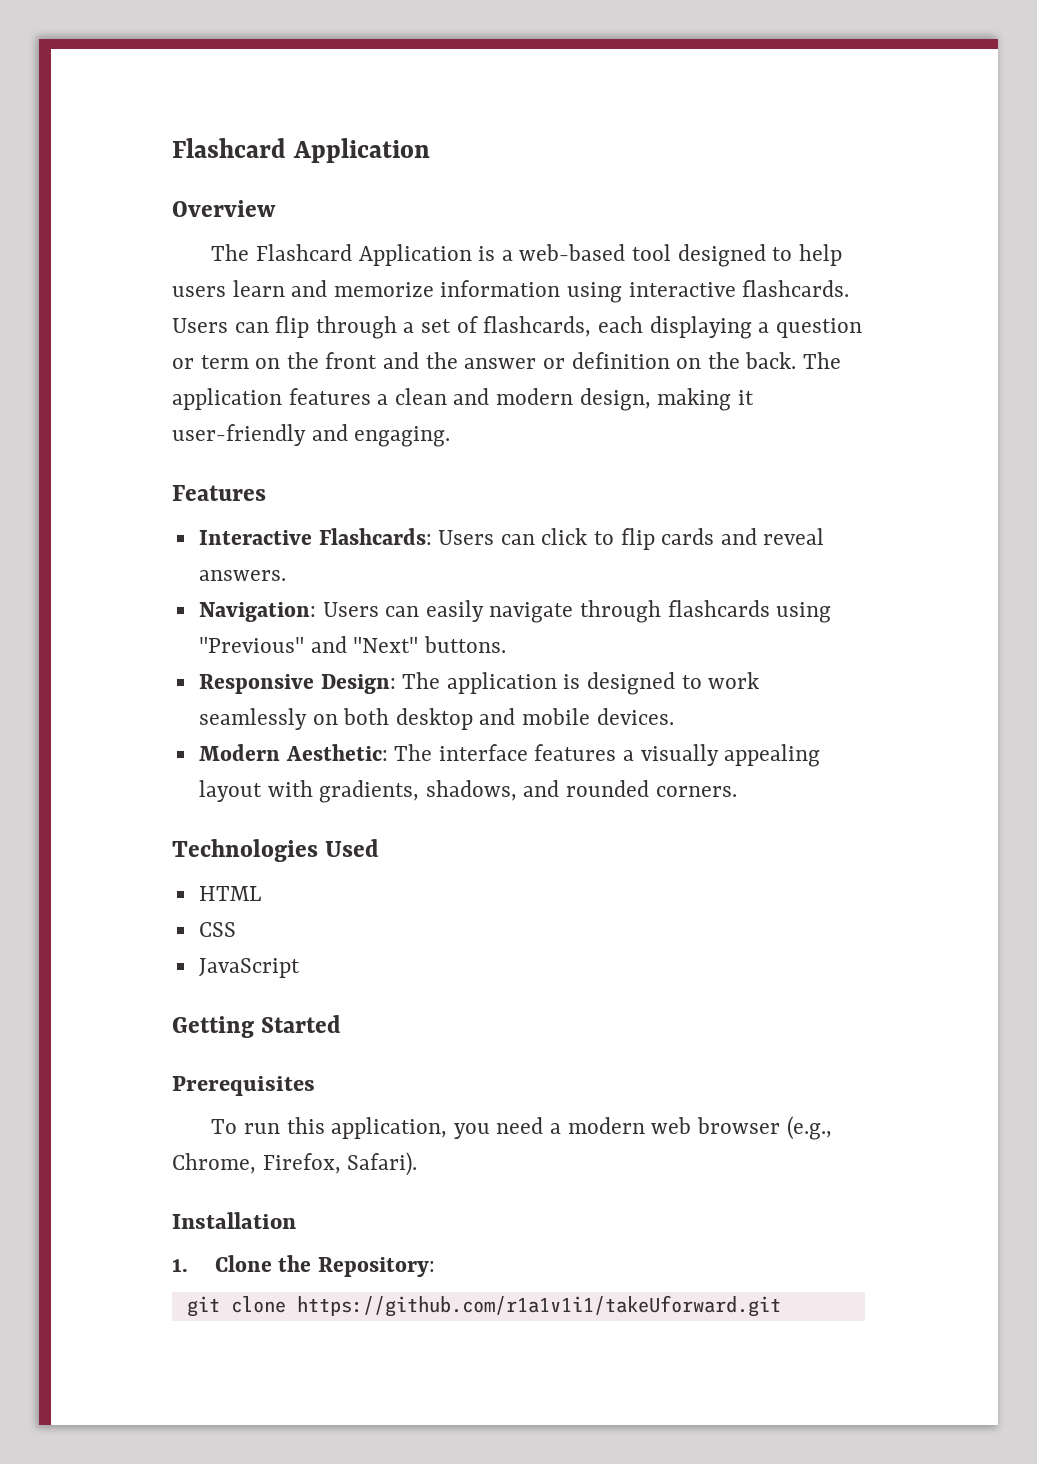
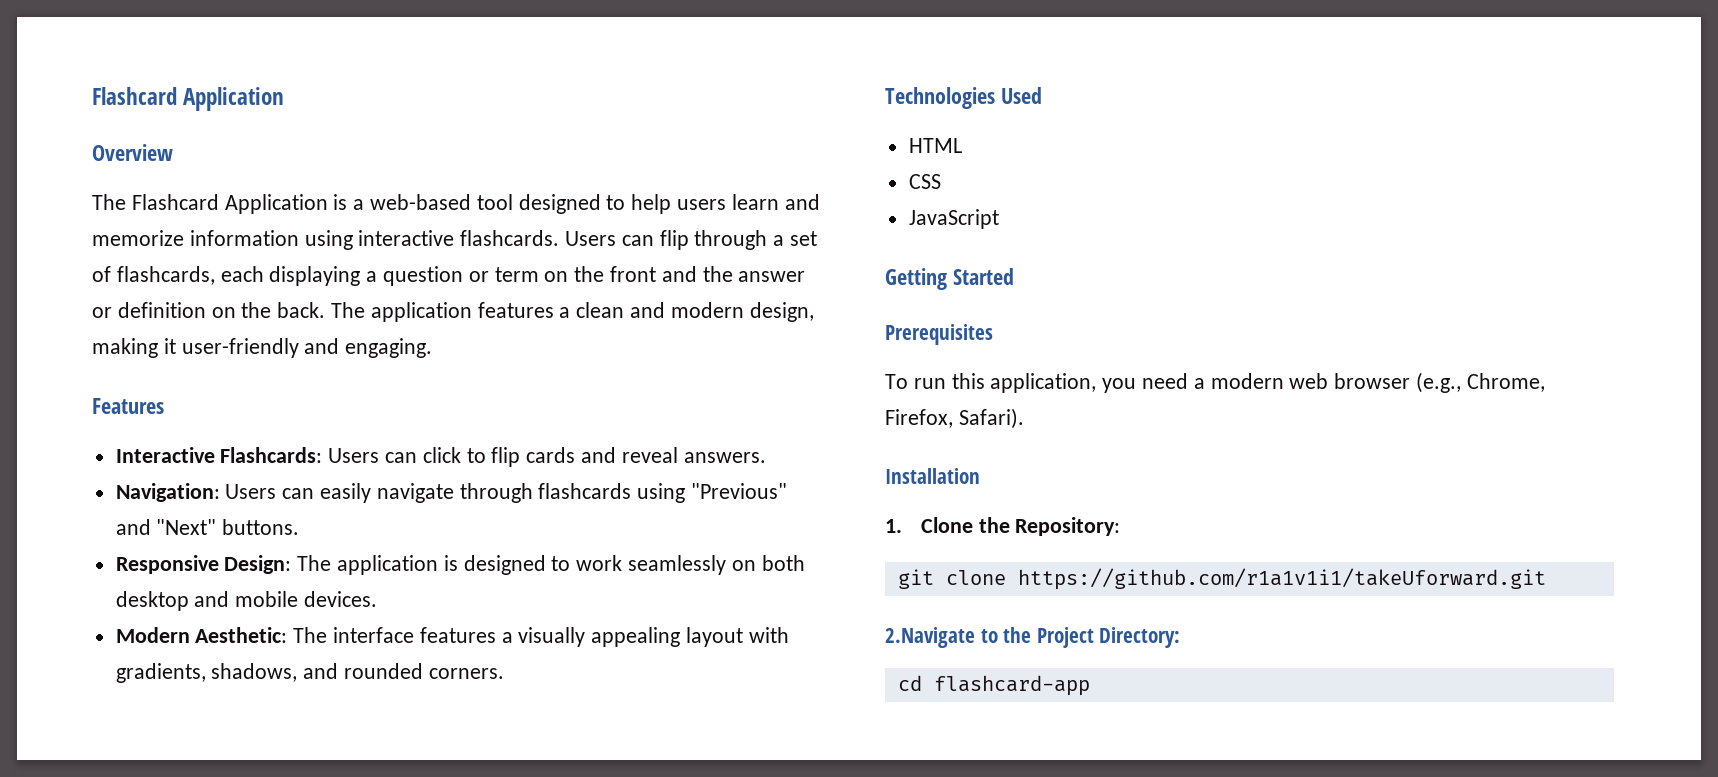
(781, 1306) none -> [885,627,1181,648] [897,675,1090,696] // 2.Navigate to the Project Directory: // cd flashcard-app

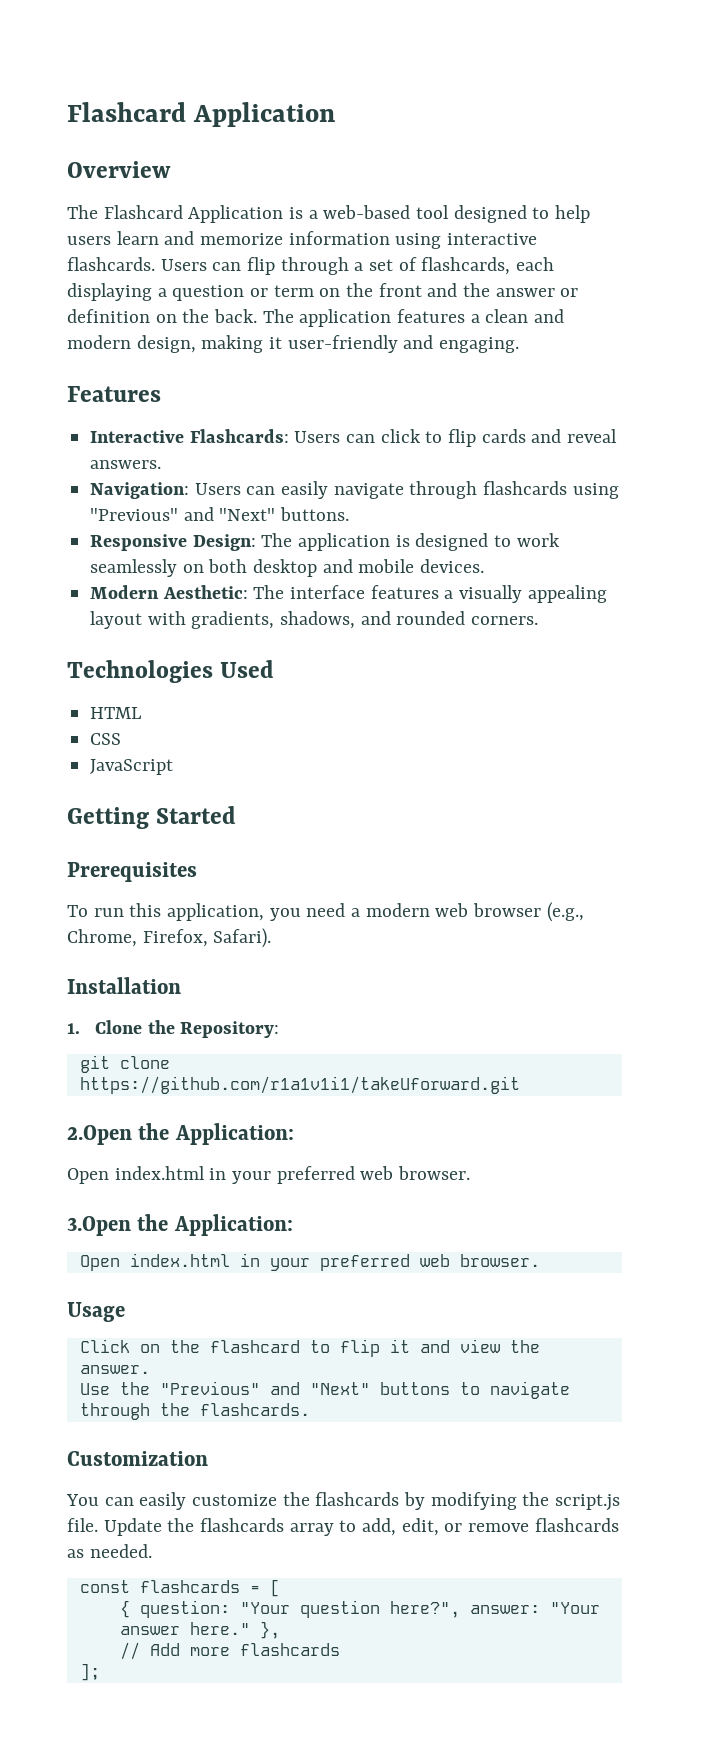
[885,627,1181,648] [897,675,1090,696] 2.Navigate to the Project Directory: // cd flashcard-app -> [67,1123,294,1145] [67,1166,471,1184] [67,1214,293,1236] [79,1253,540,1271] [67,1302,125,1322] [79,1339,540,1357] [79,1365,150,1374] [79,1381,570,1399] [79,1403,310,1420] [67,1451,208,1466] [66,1492,621,1511] [67,1518,619,1536] [67,1544,152,1558] [79,1579,280,1597] [119,1600,600,1618] [119,1621,280,1639] [119,1642,340,1660] [79,1663,100,1681] 2.Open the Application: // Open index.html in your preferred web browser. // 3.Open the Application: // Open index.html in your preferred web browser. // Usage // Click on the flashcard to flip it and view the answer. // Use the "Previous" and "Next" buttons to navigate through the flashcards. // Customization // You can easily customize the flashcards by modifying the script.js file. Update the flashcards array to add, edit, or remove flashcards as needed. // const flashcards = [ // { question: "Your question here?", answer: "Your answer here." }, // // Add more flashcards // ];

